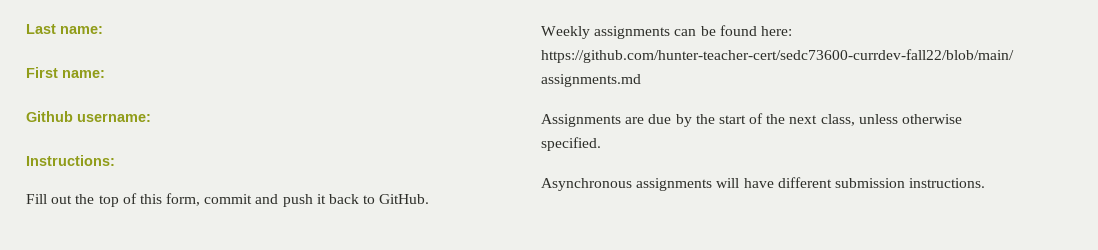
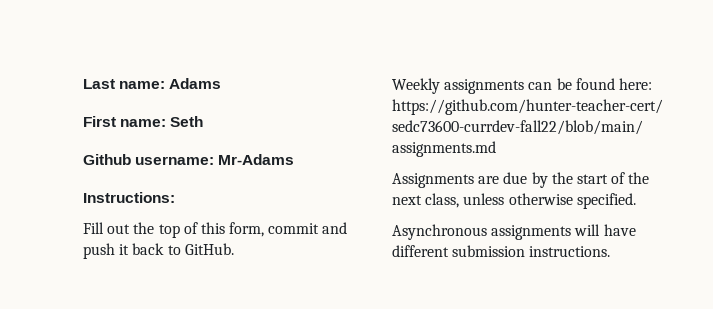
(103, 30) none -> [169,78,222,89] Adams
(105, 74) none -> [170,116,204,127] Seth
(151, 117) none -> [218,154,295,165] Mr-Adams

